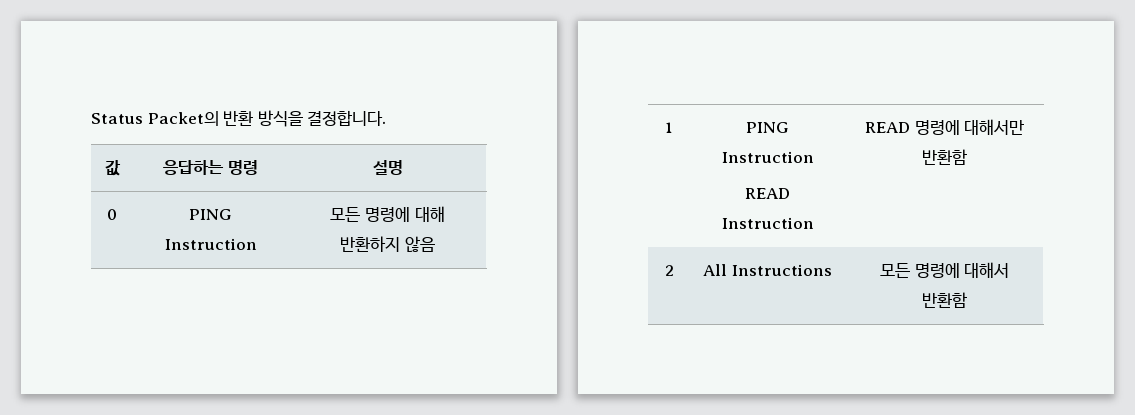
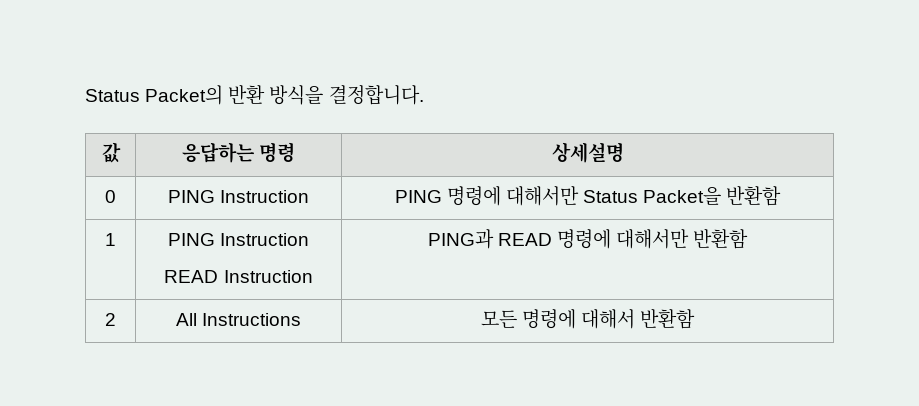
[372,160,403,175] 설명 -> [551,142,624,163] 상세설명
[330,206,445,222] [340,236,435,252] 모든 명령에 대해 반환하지 않음 -> [394,186,782,206] PING 명령에 대해서만 Status Packet을 반환함
(814, 223) none -> [427,229,494,249] PING과

